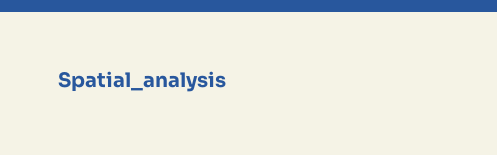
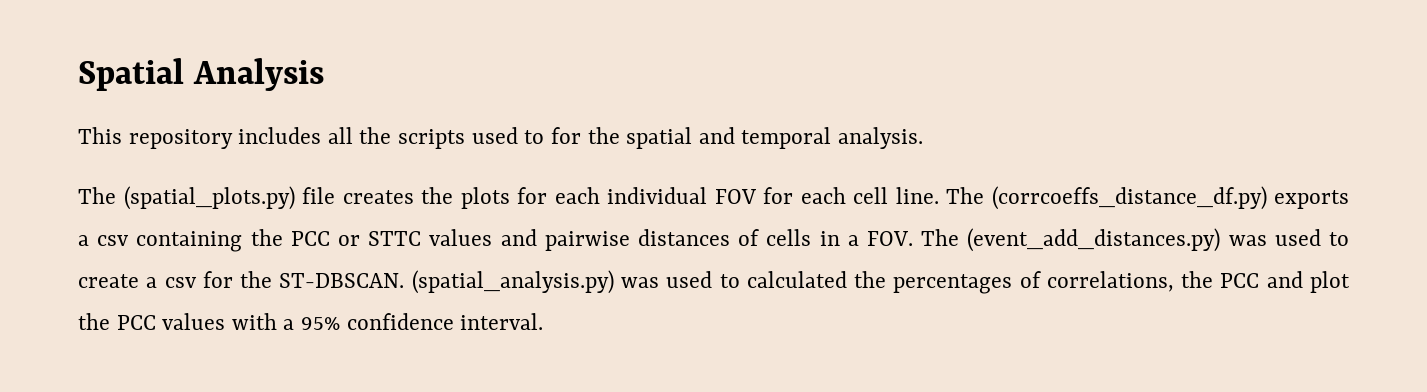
[58,71,226,92] Spatial_analysis -> [78,58,325,91] [78,127,923,149] [78,186,1349,210] [78,228,1350,252] [78,270,1351,294] [78,313,544,330] Spatial Analysis // This repository includes all the scripts used to for the spatial and temporal analysis. // The (spatial_plots.py) file creates the plots for each individual FOV for each cell line. The (corrcoeffs_distance_df.py) exports a csv containing the PCC or STTC values and pairwise distances of cells in a FOV. The (event_add_distances.py) was used to create a csv for the ST-DBSCAN. (spatial_analysis.py) was used to calculated the percentages of correlations, the PCC and plot the PCC values with a 95% confidence interval.

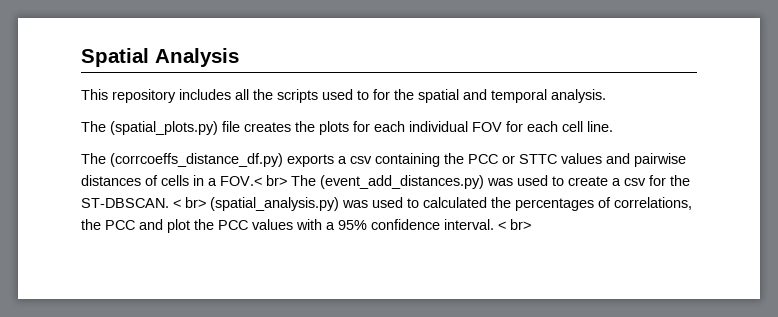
(939, 195) none -> (613, 126) //
[867,231,914,246] FOV. -> [220,175,287,186] FOV.< br>
(405, 280) none -> [173,197,206,208] < br>
(544, 321) none -> [498,219,531,230] < br>

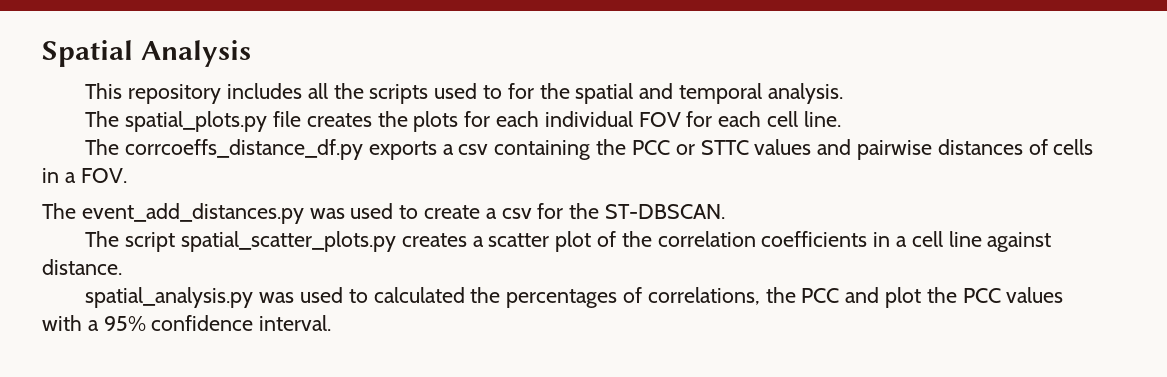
[110,121,218,135] (spatial_plots.py) -> [125,111,268,132] spatial_plots.py
[110,153,283,167] (corrcoeffs_distance_df.py) -> [125,139,364,160] corrcoeffs_distance_df.py
[220,175,484,189] FOV.< br> The (event_add_distances.py) -> [80,168,127,183] [42,203,304,224] FOV. // The event_add_distances.py
[173,197,339,211] < br> (spatial_analysis.py) -> [85,231,1052,252] [42,259,122,275] [85,287,254,308] // The script spatial_scatter_plots.py creates a scatter plot of the correlation coefficients in a cell line against distance. // spatial_analysis.py
[498,219,531,230] < br> -> (332, 323) none

